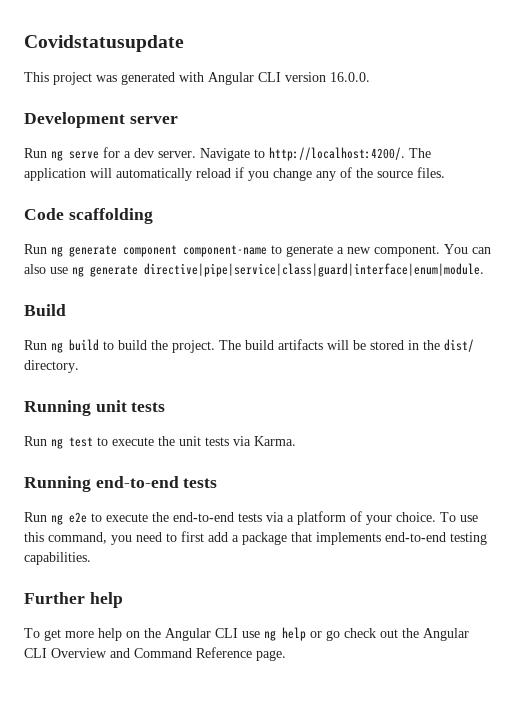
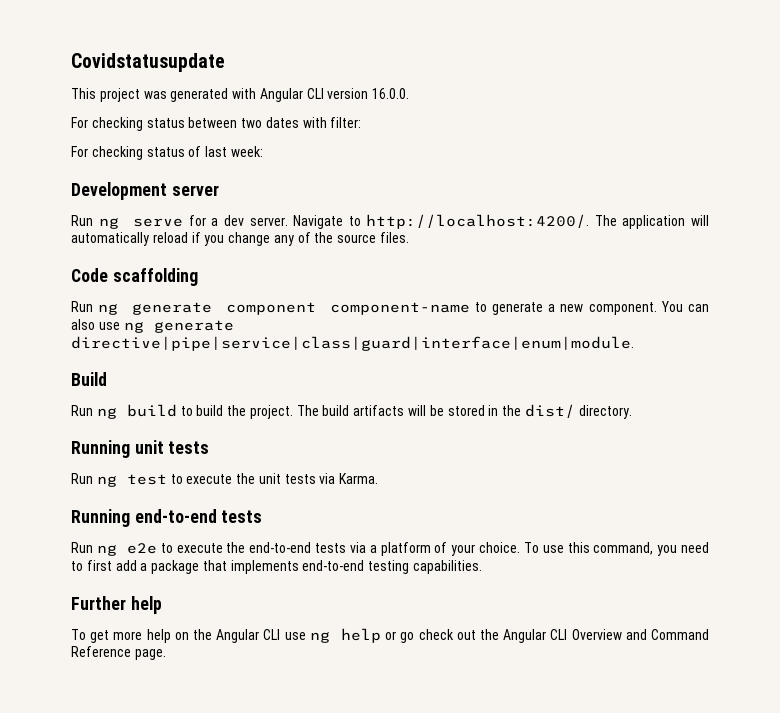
(370, 77) none -> [71,117,362,131] [71,146,263,160] // For checking status between two dates with filter: // For checking status of last week:

